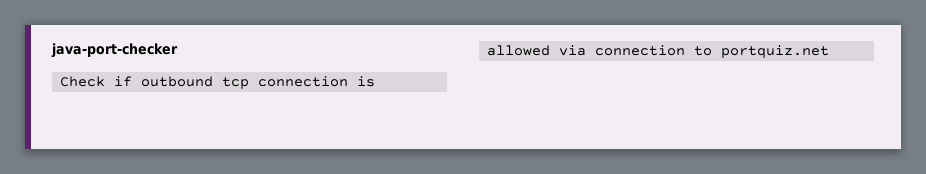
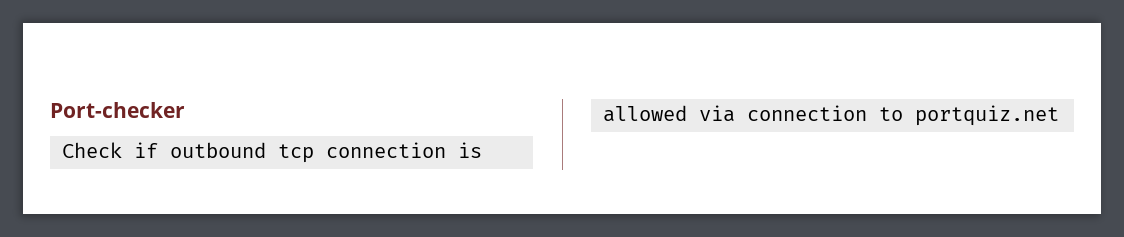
[51,43,178,58] java-port-checker -> [50,102,185,118] Port-checker

